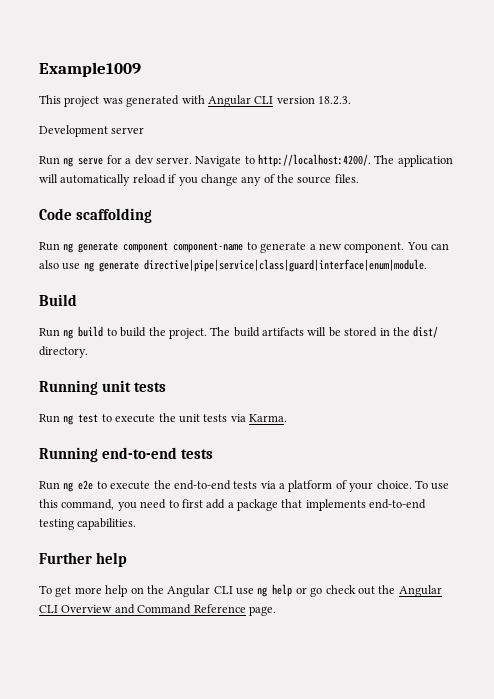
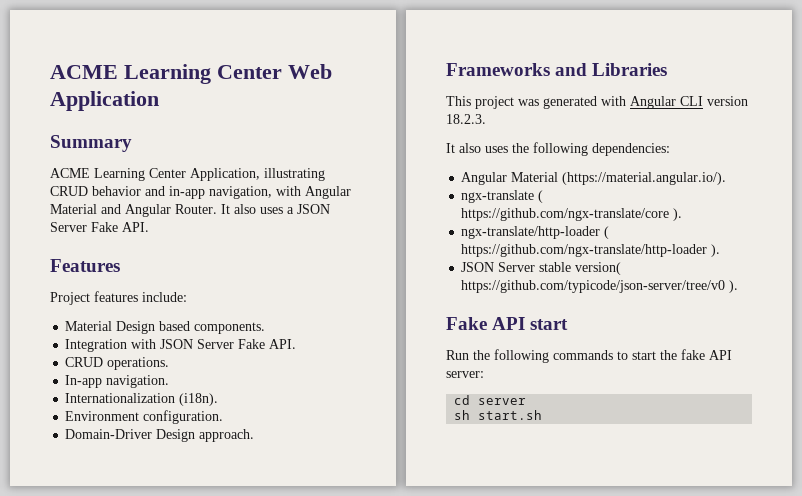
[39,62,141,77] Example1009 -> [50,64,332,84] [50,91,159,111] [50,135,132,152] [50,168,325,181] [50,186,351,199] [50,204,330,217] [50,222,149,232] [50,259,120,272] [50,291,187,305] [65,321,266,334] [65,339,297,352] [65,357,170,370] [65,375,170,388] [65,393,219,406] [65,410,224,424] [65,429,255,442] [446,63,668,76] ACME Learning Center Web Application // Summary // ACME Learning Center Application, illustrating CRUD behavior and in-app navigation, with Angular Material and Angular Router. It also uses a JSON Server Fake API. // Features // Project features include: // Material Design based components. // Integration with JSON Server Fake API. // CRUD operations. // In-app navigation. // Internationalization (i18n). // Environment configuration. // Domain-Driver Design approach. // Frameworks and Libraries
[39,125,145,137] [39,154,453,167] [39,174,359,186] [39,208,153,223] [39,242,449,253] [39,259,427,272] [39,294,77,306] [39,326,439,339] [39,346,88,358] [39,380,167,395] [39,413,287,425] [39,447,214,462] [39,480,450,492] [39,499,427,511] [39,518,137,530] [39,552,128,567] [39,584,442,597] [39,604,276,616] Development server // Run ng serve for a dev server. Navigate to http://localhost:4200/. The application will automatically reload if you change any of the source files. // Code scaffolding // Run ng generate component component-name to generate a new component. You can also use ng generate directive|pipe|service|class|guard|interface|enum|module. // Build // Run ng build to build the project. The build artifacts will be stored in the dist/ directory. // Running unit tests // Run ng test to execute the unit tests via Karma. // Running end-to-end tests // Run ng e2e to execute the end-to-end tests via a platform of your choice. To use this command, you need to first add a package that implements end-to-end testing capabilities. // Further help // To get more help on the Angular CLI use ng help or go check out the Angular CLI Overview and Command Reference page. -> [446,142,670,156] [461,172,727,185] [461,190,544,203] [461,208,683,221] [461,226,610,239] [461,244,721,257] [461,262,622,275] [461,280,739,293] [446,317,569,330] [446,349,732,363] [446,371,484,378] [454,395,527,405] [454,410,543,420] It also uses the following dependencies: // Angular Material (https://material.angular.io/). // ngx-translate ( https://github.com/ngx-translate/core ). // ngx-translate/http-loader ( https://github.com/ngx-translate/http-loader ). // JSON Server stable version( https://github.com/typicode/json-server/tree/v0 ). // Fake API start // Run the following commands to start the fake API server: // cd server // sh start.sh

